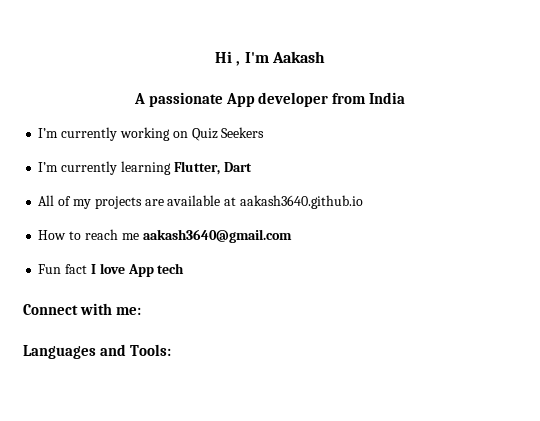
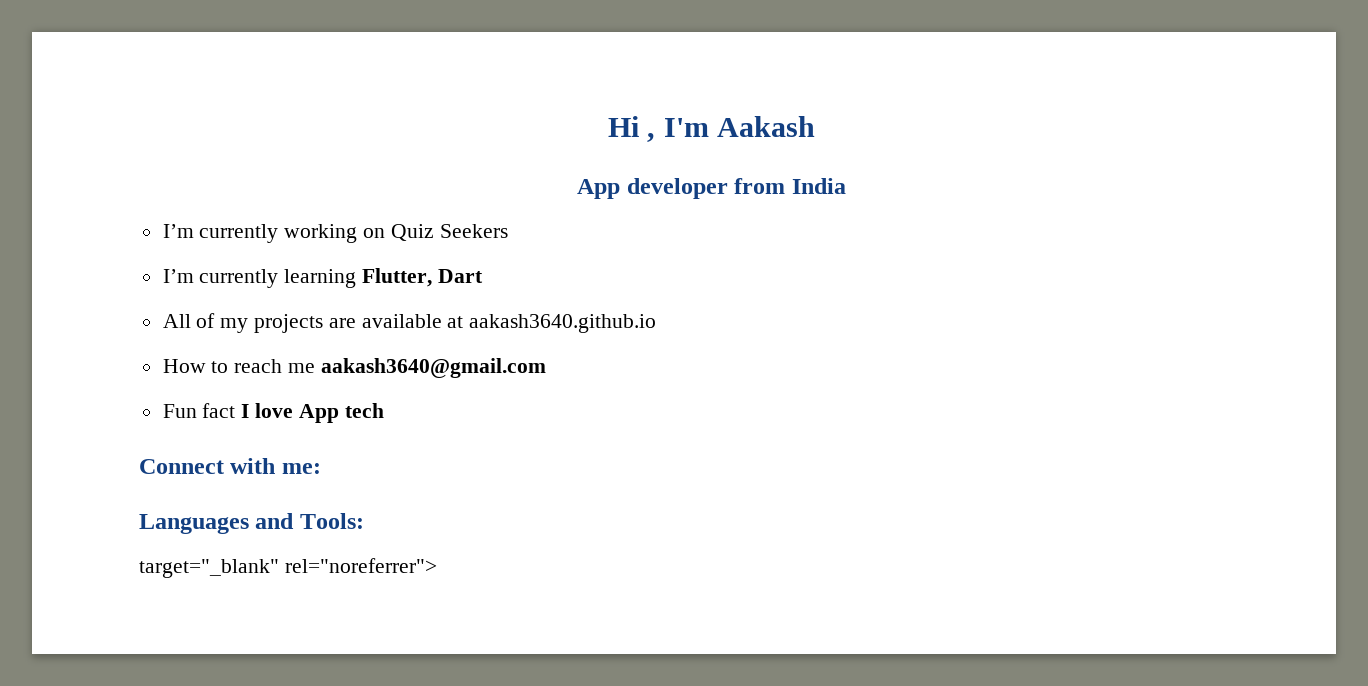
[133,92,223,107] A passionate -> (815, 126) none
(171, 350) none -> [139,558,437,578] // target="_blank" rel="noreferrer">

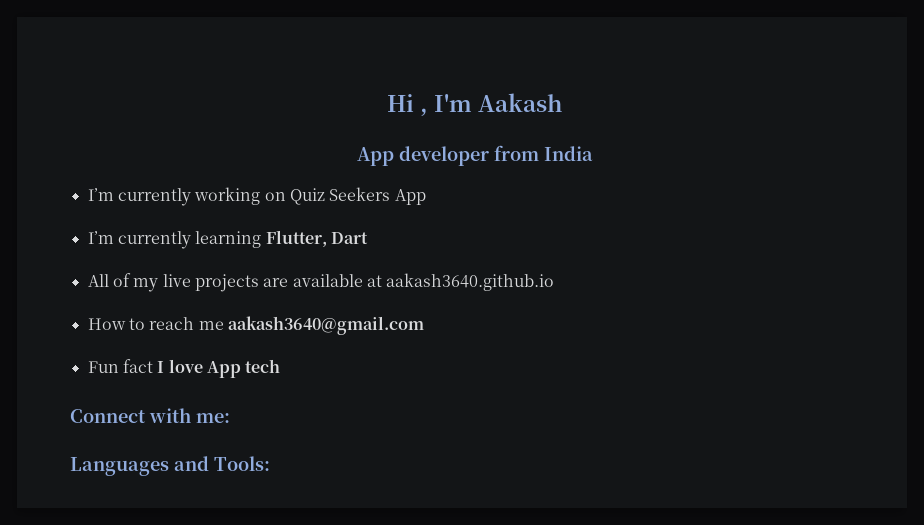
(508, 231) none -> [394,189,426,205] App
(249, 325) none -> [162,274,191,287] live
[139,558,437,578] // target="_blank" rel="noreferrer"> -> (270, 463) none

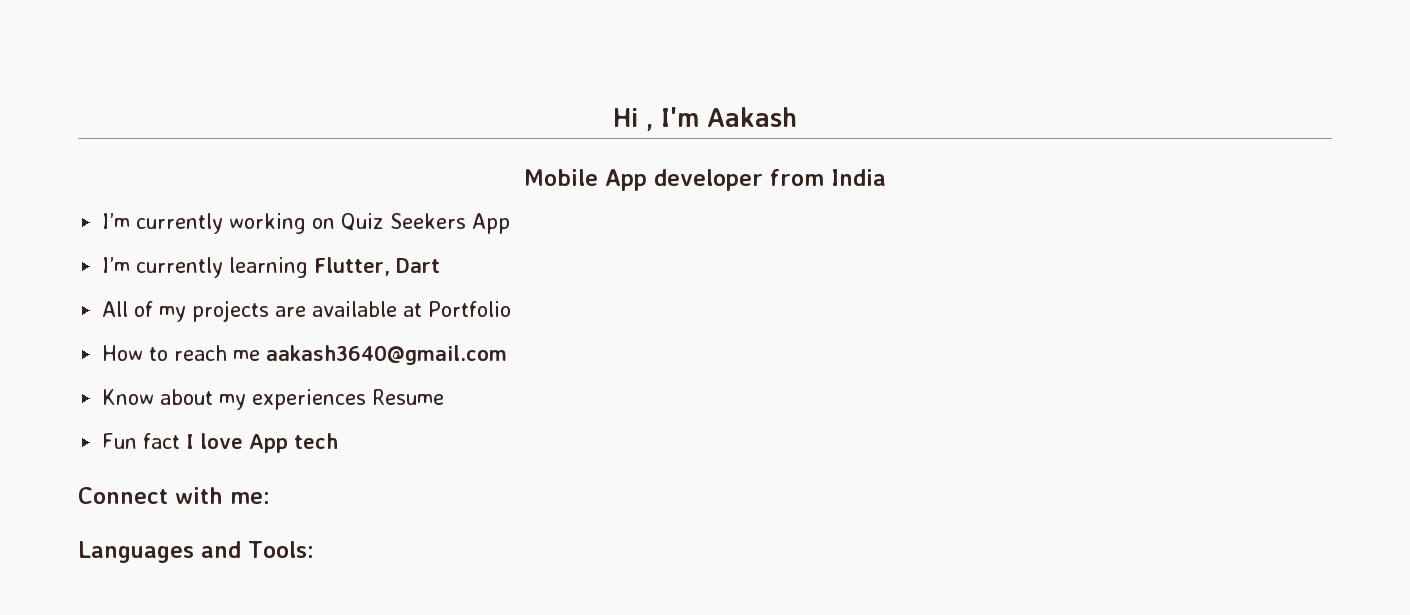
(563, 102) none -> [524,169,598,186] Mobile
[162,274,191,287] live -> (187, 314) none
[386,273,555,291] aakash3640.github.io -> [428,301,512,317] Portfolio
(424, 325) none -> [102,389,445,410] // Know about my experiences Resume

